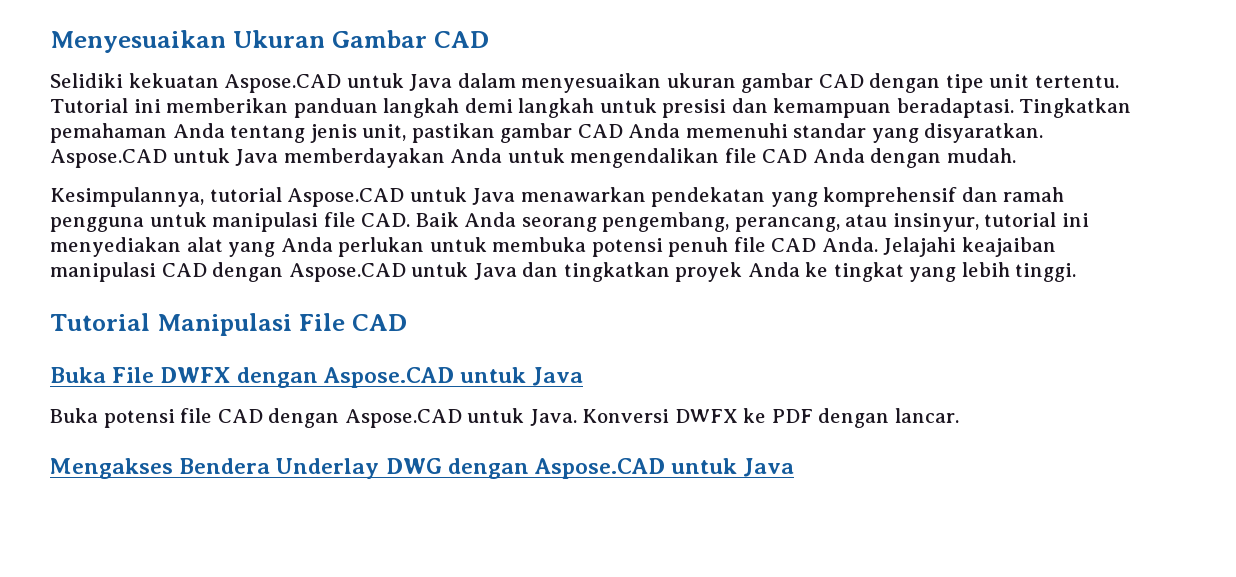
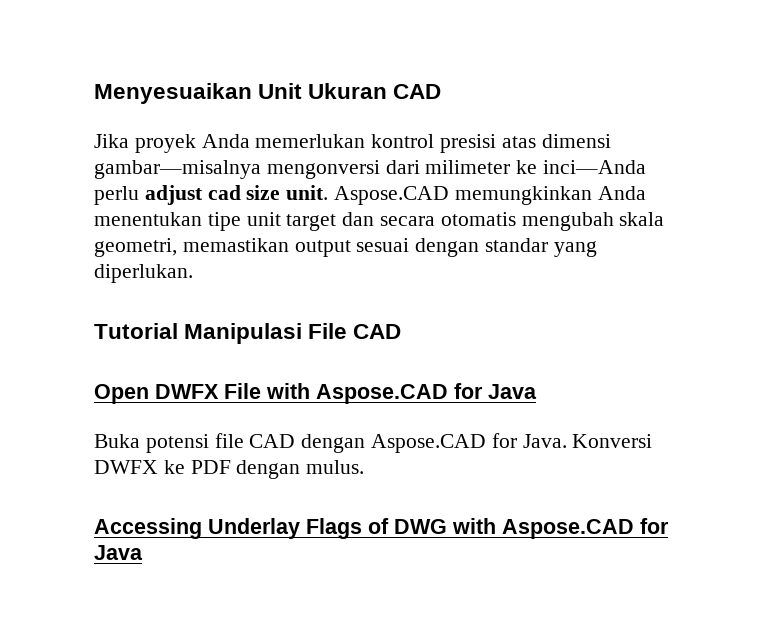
[232,30,489,48] [50,73,1119,93] [50,98,1132,118] [50,123,1044,143] [50,148,1016,168] [50,187,1065,207] [50,212,1089,232] [50,237,1056,257] [50,262,1077,282] [50,313,407,336] [50,367,527,388] Ukuran Gambar CAD // Selidiki kekuatan Aspose.CAD untuk Java dalam menyesuaikan ukuran gambar CAD dengan tipe unit tertentu. Tutorial ini memberikan panduan langkah demi langkah untuk presisi dan kemampuan beradaptasi. Tingkatkan pemahaman Anda tentang jenis unit, pastikan gambar CAD Anda memenuhi standar yang disyaratkan. Aspose.CAD untuk Java memberdayakan Anda untuk mengendalikan file CAD Anda dengan mudah. // Kesimpulannya, tutorial Aspose.CAD untuk Java menawarkan pendekatan yang komprehensif dan ramah pengguna untuk manipulasi file CAD. Baik Anda seorang pengembang, perancang, atau insinyur, tutorial ini menyediakan alat yang Anda perlukan untuk membuka potensi penuh file CAD Anda. Jelajahi keajaiban manipulasi CAD dengan Aspose.CAD untuk Java dan tingkatkan proyek Anda ke tingkat yang lebih tinggi. // Tutorial Manipulasi File CAD // Buka File DWFX dengan Aspose.CAD untuk -> [258,83,442,99] [94,134,611,153] [94,160,647,179] [94,185,646,205] [94,212,665,231] [94,238,597,257] [94,264,193,283] [94,323,402,344] [94,383,483,404] Unit Ukuran CAD // Jika proyek Anda memerlukan kontrol presisi atas dimensi gambar—misalnya mengonversi dari milimeter ke inci—Anda perlu adjust cad size unit. Aspose.CAD memungkinkan Anda menentukan tipe unit target dan secara otomatis mengubah skala geometri, memastikan output sesuai dengan standar yang diperlukan. // Tutorial Manipulasi File CAD // Open DWFX File with Aspose.CAD for
[467,408,525,423] untuk -> [491,433,517,448] for
[894,408,959,423] [50,458,738,479] lancar. // Mengakses Bendera Underlay DWG dengan Aspose.CAD untuk -> [306,460,365,474] [94,518,669,539] mulus. // Accessing Underlay Flags of DWG with Aspose.CAD for

